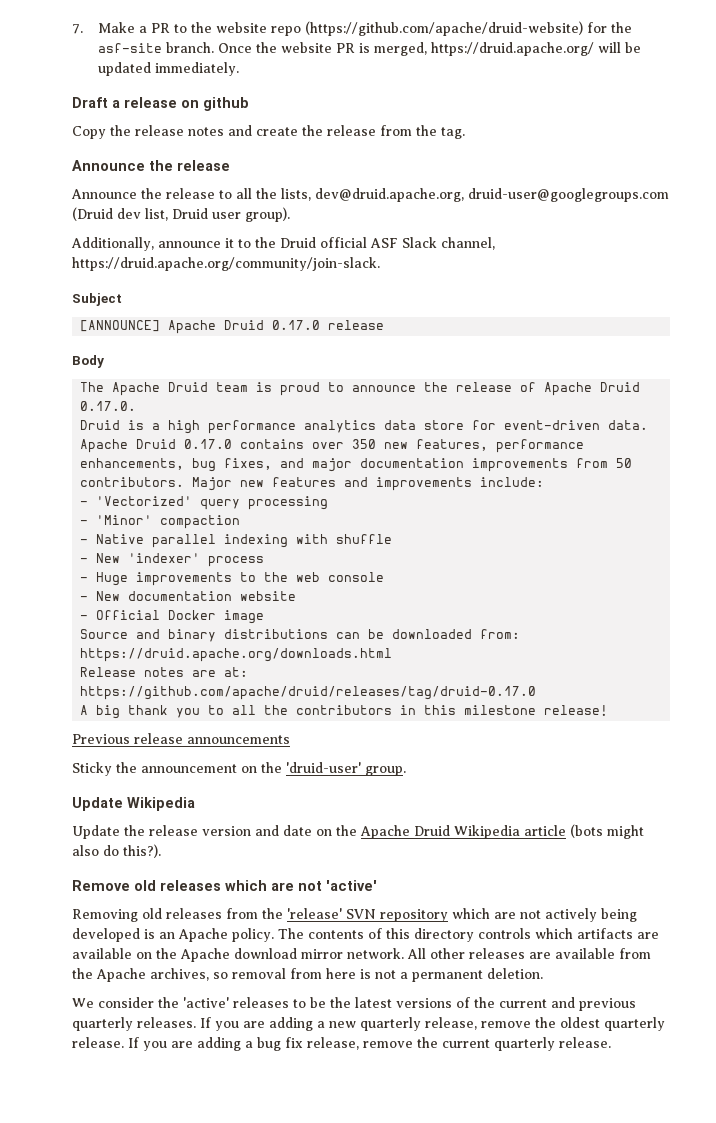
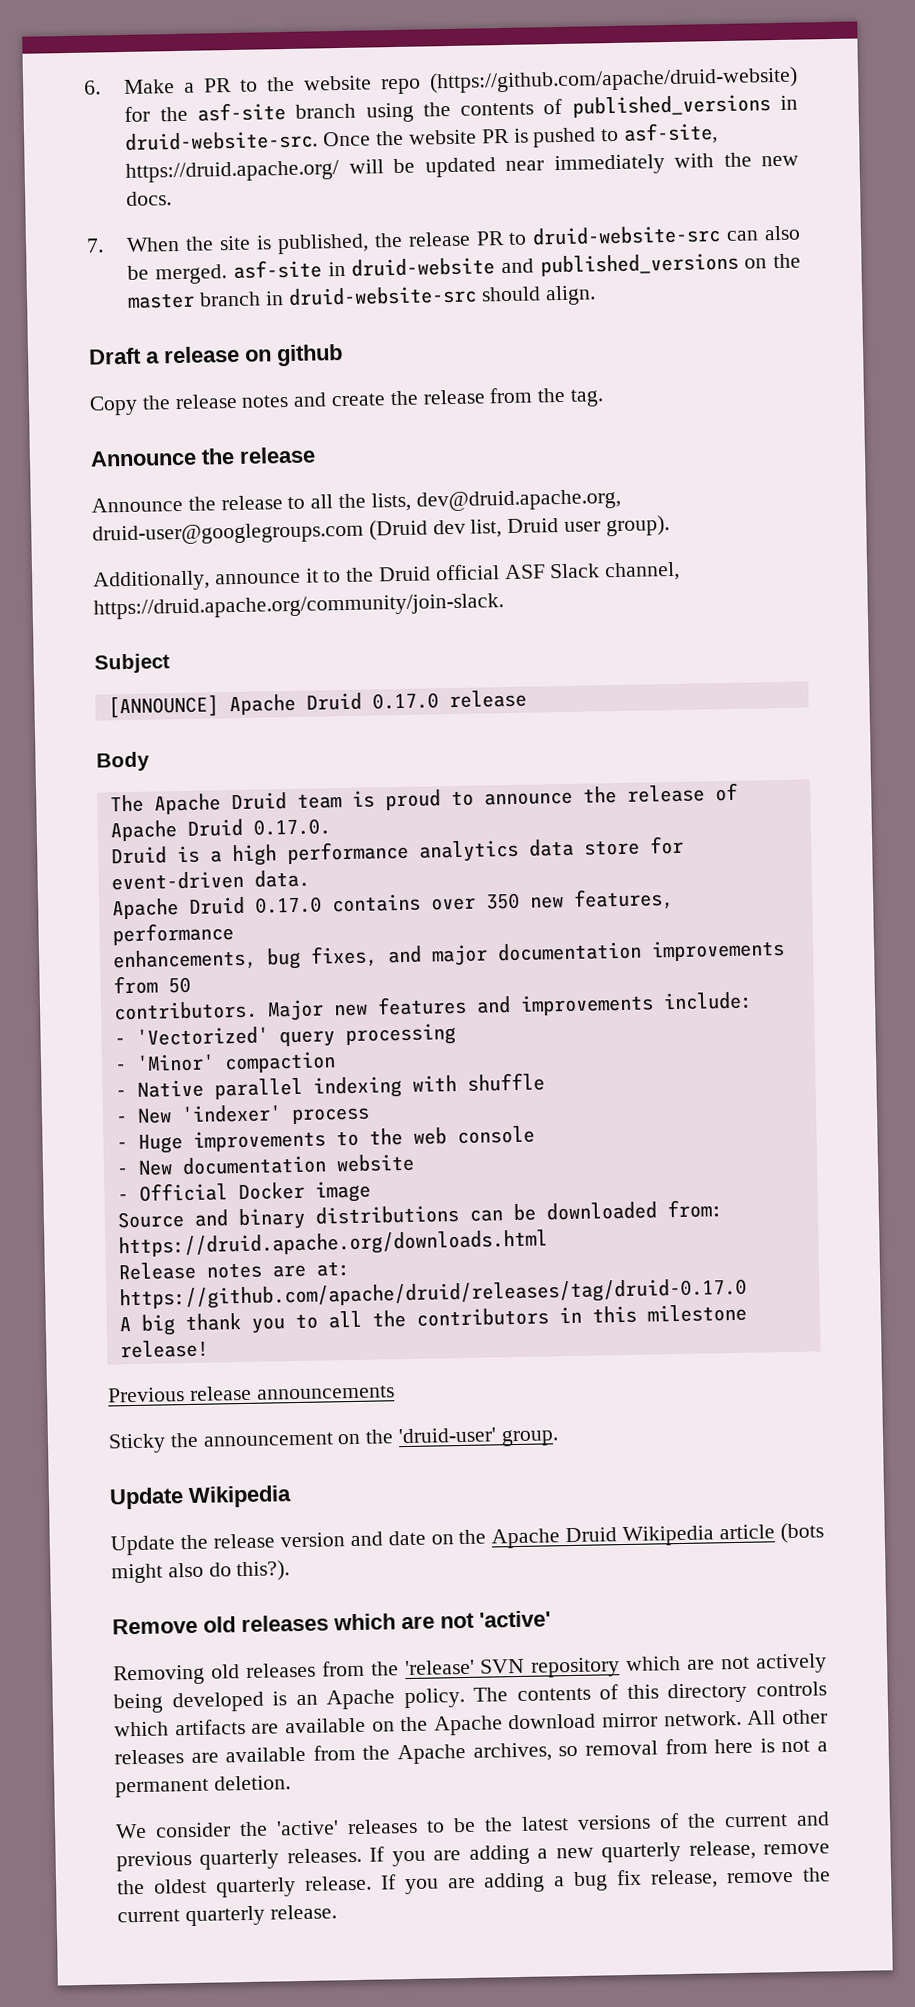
[72,24,83,34] 7. -> [84,80,101,95] 6.
[166,42,215,53] branch. -> [295,94,798,123] [125,130,319,151] branch using the contents of published_versions in druid-website-src.
[374,42,428,56] merged, -> [532,122,718,148] pushed to asf-site,
[155,62,240,76] immediately. -> [505,152,799,176] [126,191,173,206] [86,225,801,255] [127,252,801,285] [127,285,596,309] near immediately with the new docs. // 7. When the site is published, the release PR to druid-website-src can also be merged. asf-site in druid-website and published_versions on the master branch in druid-website-src should align.

